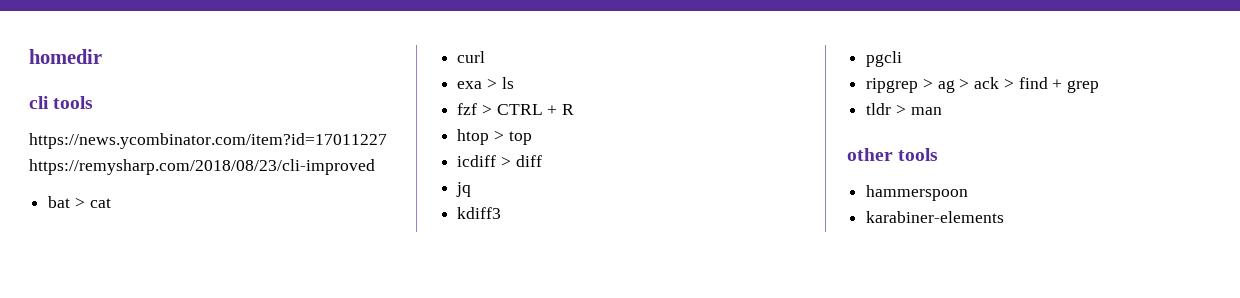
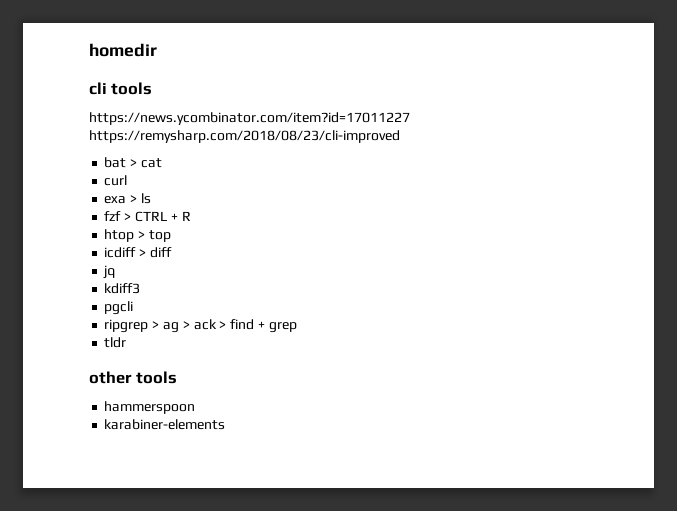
[895,104,942,115] > man -> (127, 342) none

